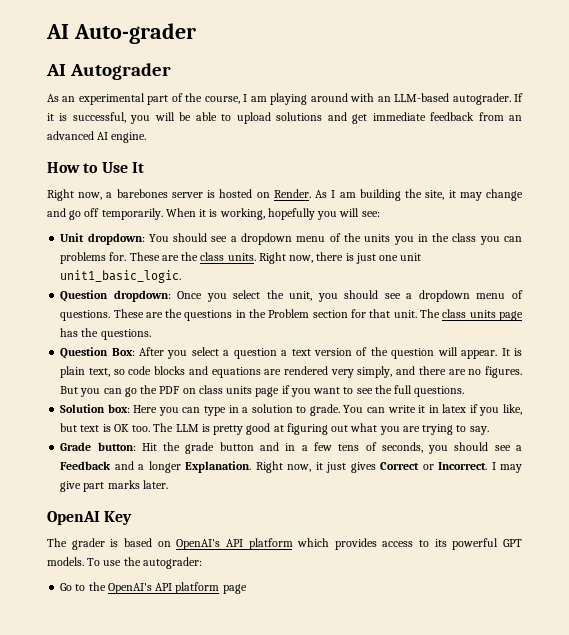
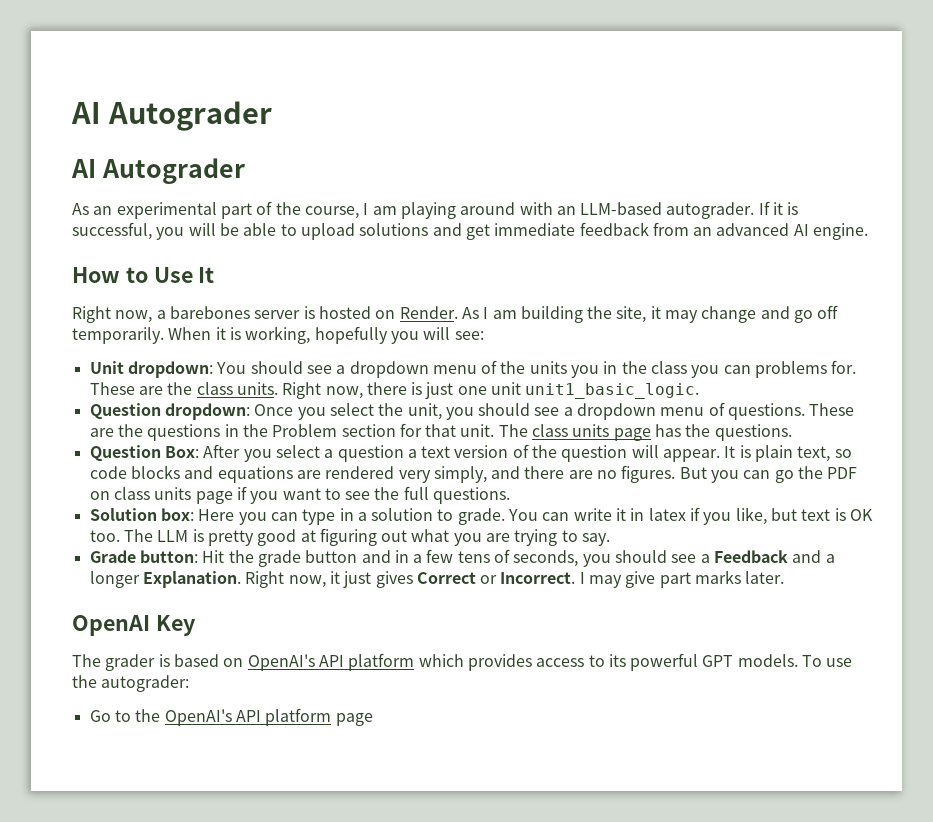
[46,23,196,44] AI Auto-grader -> [71,101,272,131] AI Autograder

